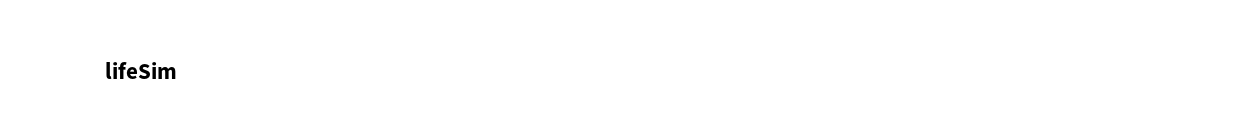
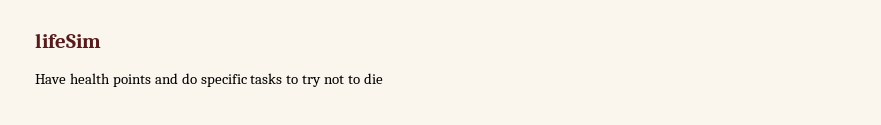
(177, 70) none -> [35,73,384,87] // Have health points and do specific tasks to try not to die

